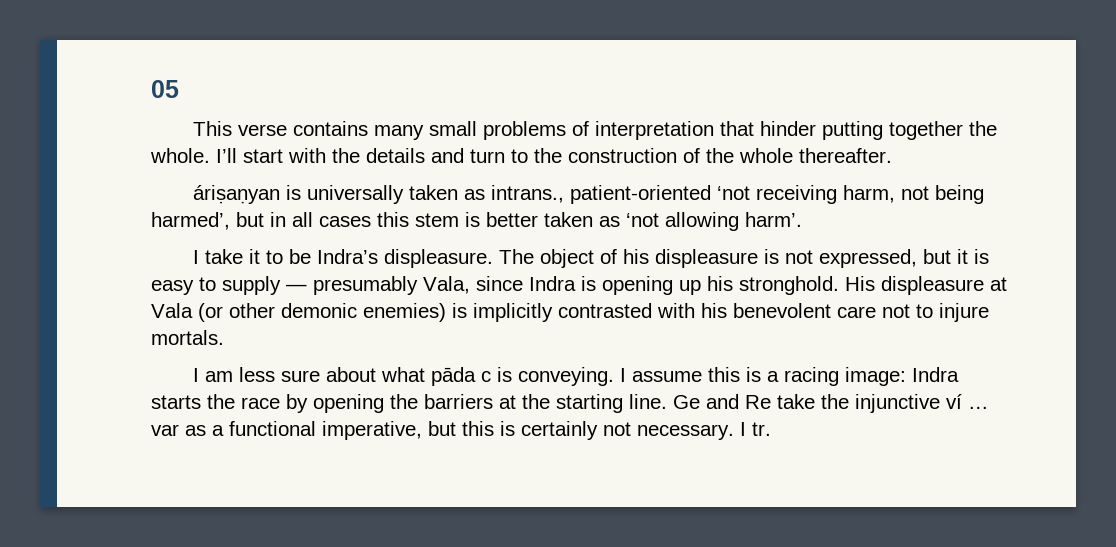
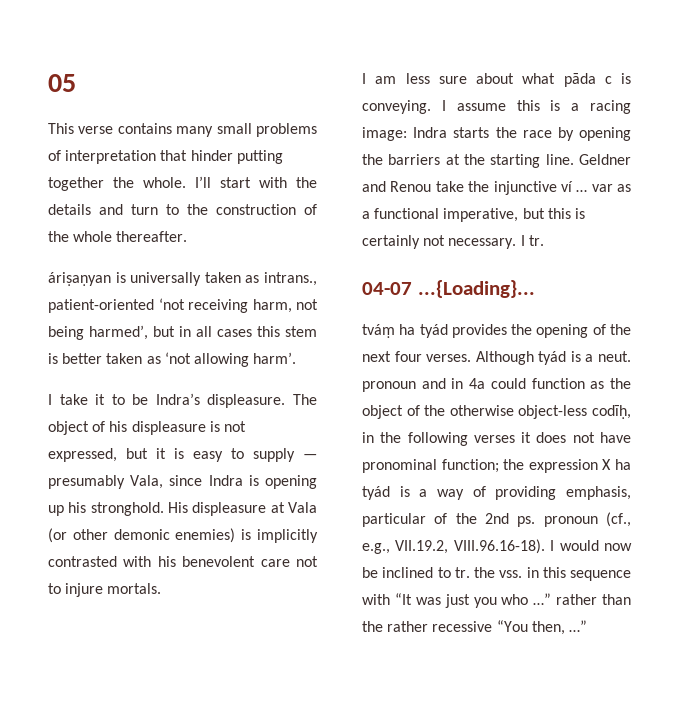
[673,394,771,409] Ge and Re -> [579,154,631,165] [362,181,432,192] Geldner and Renou
(771, 429) none -> [362,280,535,298] [362,324,631,338] [362,351,631,365] [362,378,631,392] [362,405,631,419] [362,432,631,446] [362,459,631,473] [362,486,631,500] [362,512,631,527] [362,539,632,554] [362,567,631,581] [362,593,631,608] [362,620,587,635] // 04-07 ...{Loading}... // tváṃ ha tyád provides the opening of the next four verses. Although tyád is a neut. pronoun and in 4a could function as the object of the otherwise object-less codīḥ, in the following verses it does not have pronominal function; the expression X ha tyád is a way of providing emphasis, particular of the 2nd ps. pronoun (cf., e.g., VII.19.2, VIII.96.16-18). I would now be inclined to tr. the vss. in this sequence with “It was just you who …” rather than the rather recessive “You then, …”

